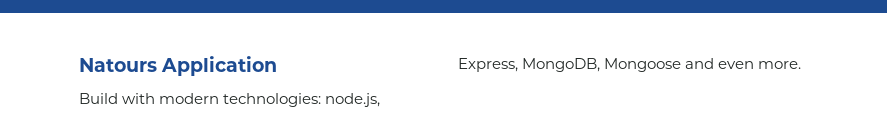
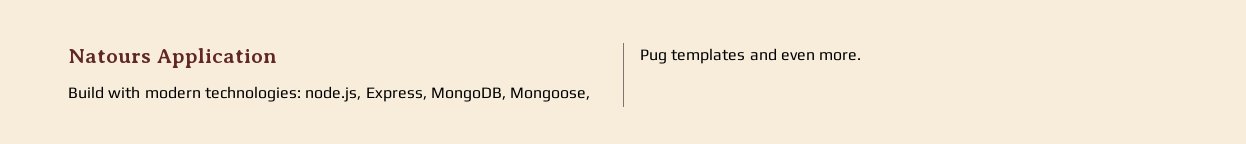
[604,58,682,72] Mongoose -> [510,87,591,102] [640,48,746,64] Mongoose, Pug templates

